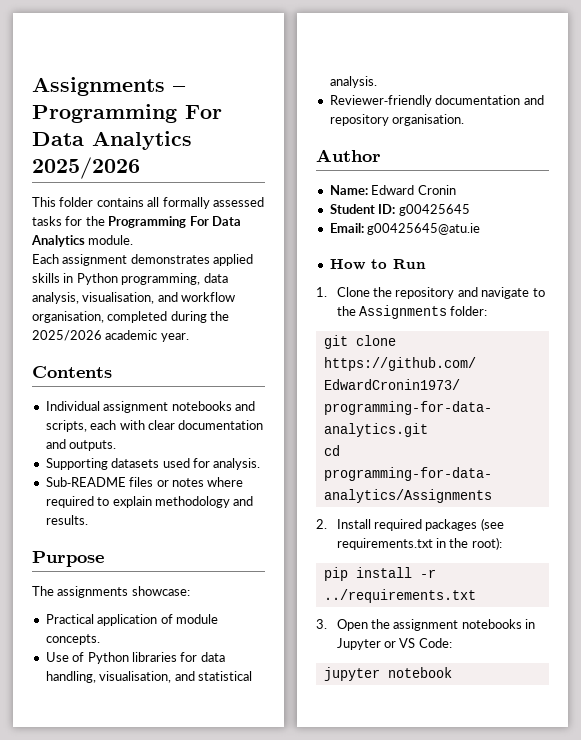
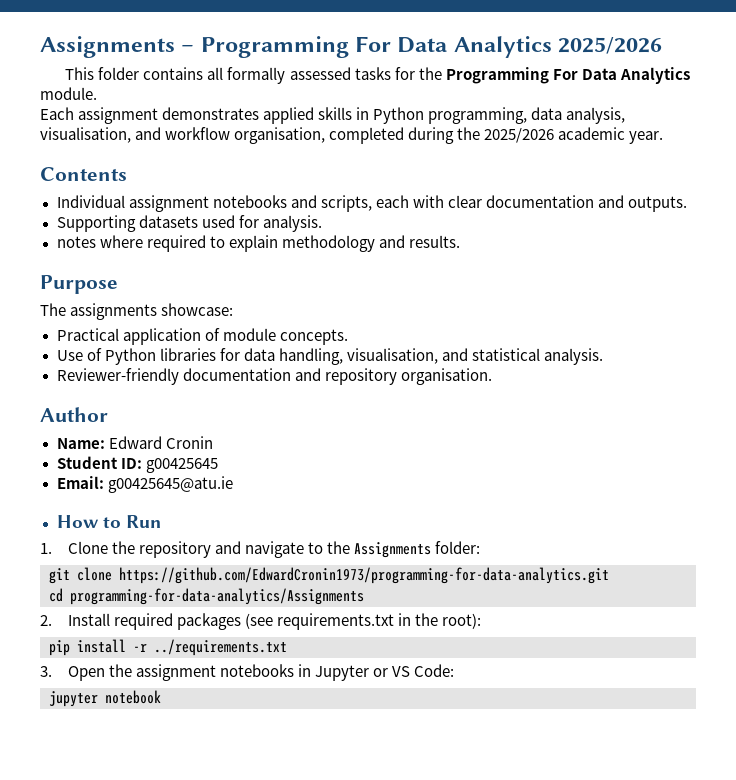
[45,477,169,487] Sub‑README files or -> (322, 223) none

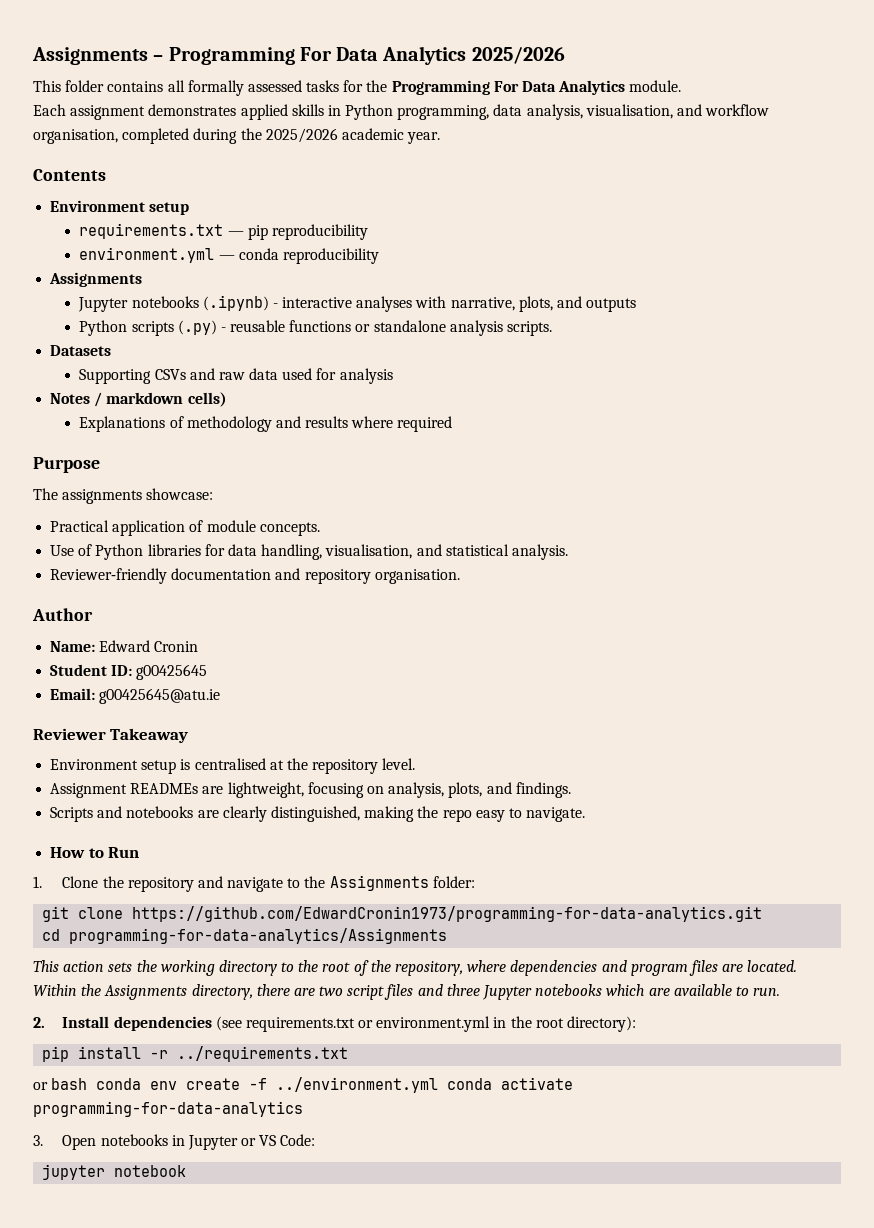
[56,195,687,212] [56,215,322,232] [56,235,460,252] Individual assignment notebooks and scripts, each with clear documentation and outputs. // Supporting datasets used for analysis. // notes where required to explain methodology and results. -> [50,200,190,215] [79,223,368,240] [79,247,379,264] [49,272,143,287] [78,295,637,312] [79,320,553,336] [50,345,112,356] [79,368,393,384] [50,392,227,407] [79,416,453,432] Environment setup // requirements.txt — pip reproducibility // environment.yml — conda reproducibility // Assignments // Jupyter notebooks (.ipynb) - interactive analyses with narrative, plots, and outputs // Python scripts (.py) - reusable functions or standalone analysis scripts. // Datasets // Supporting CSVs and raw data used for analysis // Notes / markdown cells) // Explanations of methodology and results where required
(233, 484) none -> [33,728,189,743] [50,758,416,774] [50,782,571,798] [50,806,586,822] // Reviewer Takeaway // Environment setup is centralised at the repository level. // Assignment READMEs are lightweight, focusing on analysis, plots, and findings. // Scripts and notebooks are clearly distinguished, making the repo easy to navigate.
[40,613,482,630] [49,639,287,656] 2. Install required packages (see requirements.txt in the root): // pip install -r ../requirements.txt -> [33,960,798,976] [33,984,781,1000] [33,1016,636,1032] [42,1046,349,1062] [33,1077,574,1093] [33,1101,303,1117] This action sets the working directory to the root of the repository, where dependencies and program files are located. Within the Assignments directory, there are two script files and three Jupyter notebooks which are available to run. // 2. Install dependencies (see requirements.txt or environment.yml in the root directory): // pip install -r ../requirements.txt // or bash conda env create -f ../environment.yml conda activate programming-for-data-analytics
[108,664,216,681] the assignment -> (97, 1142) none

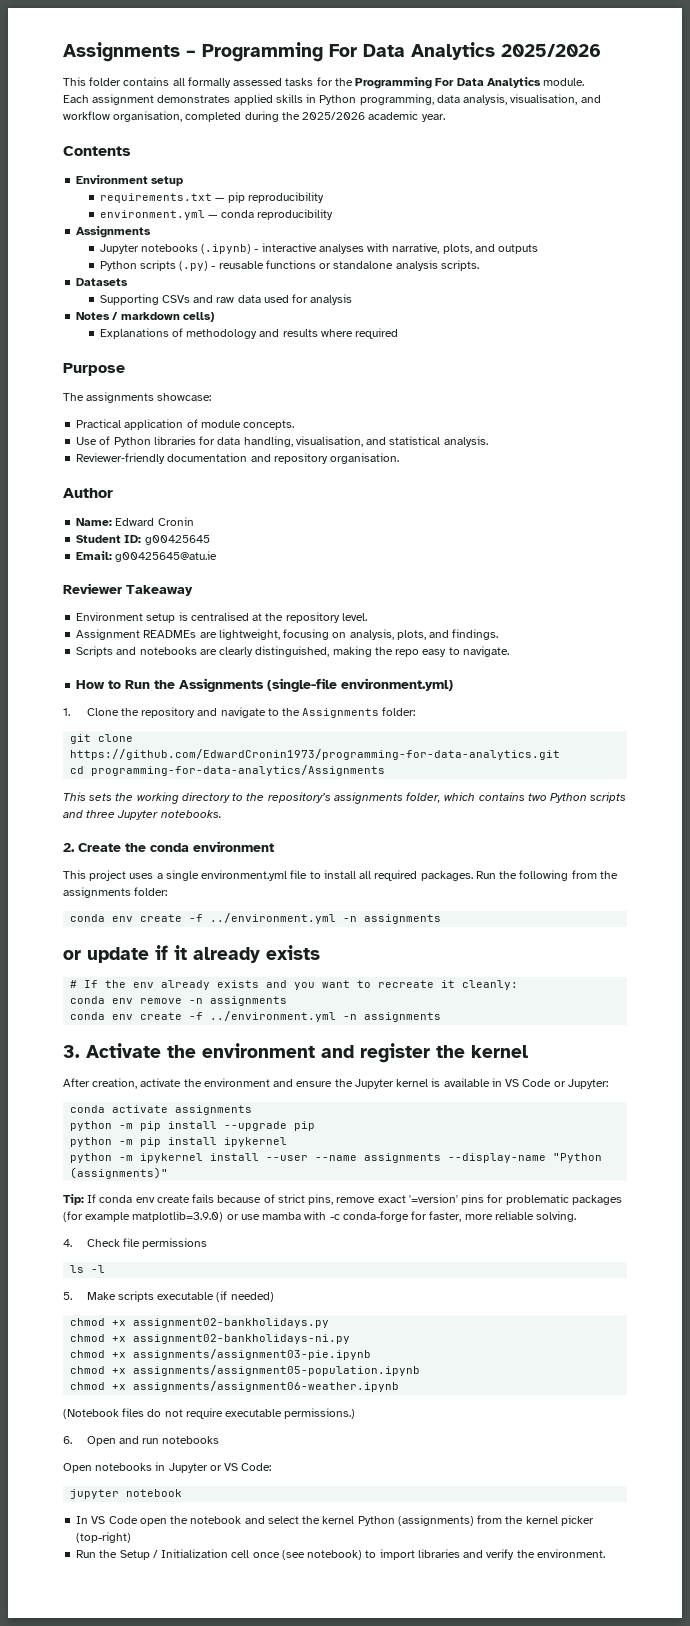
(139, 852) none -> [154,678,454,692] the Assignments (single-file environment.yml)
[63,961,105,972] action -> (86, 796) none
[322,960,798,976] [33,984,781,1000] [33,1016,636,1032] [42,1046,349,1062] [33,1077,574,1093] [33,1101,303,1117] [33,1135,43,1146] root of the repository, where dependencies and program files are located. Within the Assignments directory, there are two script files and three Jupyter notebooks which are available to run. // 2. Install dependencies (see requirements.txt or environment.yml in the root directory): // pip install -r ../requirements.txt // or bash conda env create -f ../environment.yml conda activate programming-for-data-analytics // 3. -> [267,792,627,804] [63,810,222,820] [63,841,274,852] [63,870,618,881] [63,887,168,898] [70,913,442,924] [63,945,320,963] [70,980,519,990] [70,996,288,1006] [70,1011,442,1022] [63,1043,528,1063] [63,1078,608,1089] [70,1105,253,1115] [70,1121,316,1131] [70,1137,288,1147] [70,1153,603,1163] [70,1167,169,1179] [63,1194,622,1205] [63,1211,577,1222] [63,1238,208,1249] [70,1265,106,1273] [63,1291,274,1302] [70,1318,330,1328] [70,1334,351,1344] [70,1349,372,1360] [70,1365,421,1376] [70,1381,400,1392] [63,1408,356,1419] [63,1436,220,1446] repository’s assignments folder, which contains two Python scripts and three Jupyter notebooks. // 2. Create the conda environment // This project uses a single environment.yml file to install all required packages. Run the following from the assignments folder: // conda env create -f ../environment.yml -n assignments // or update if it already exists // # If the env already exists and you want to recreate it cleanly: // conda env remove -n assignments // conda env create -f ../environment.yml -n assignments // 3. Activate the environment and register the kernel // After creation, activate the environment and ensure the Jupyter kernel is available in VS Code or Jupyter: // conda activate assignments // python -m pip install --upgrade pip // python -m pip install ipykernel // python -m ipykernel install --user --name assignments --display-name "Python (assignments)" // Tip: If conda env create fails because of strict pins, remove exact '=version' pins for problematic packages (for example matplotlib=3.9.0) or use mamba with -c conda-forge for faster, more reliable solving. // 4. Check file permissions // ls -l // 5. Make scripts executable (if needed) // chmod +x assignment02-bankholidays.py // chmod +x assignment02-bankholidays-ni.py // chmod +x assignments/assignment03-pie.ipynb // chmod +x assignments/assignment05-population.ipynb // chmod +x assignments/assignment06-weather.ipynb // (Notebook files do not require executable permissions.) // 6. Open and run notebooks //
(187, 1171) none -> [76,1515,594,1526] [76,1532,132,1543] [76,1549,605,1560] // In VS Code open the notebook and select the kernel Python (assignments) from the kernel picker (top-right) // Run the Setup / Initialization cell once (see notebook) to import libraries and verify the environment.

